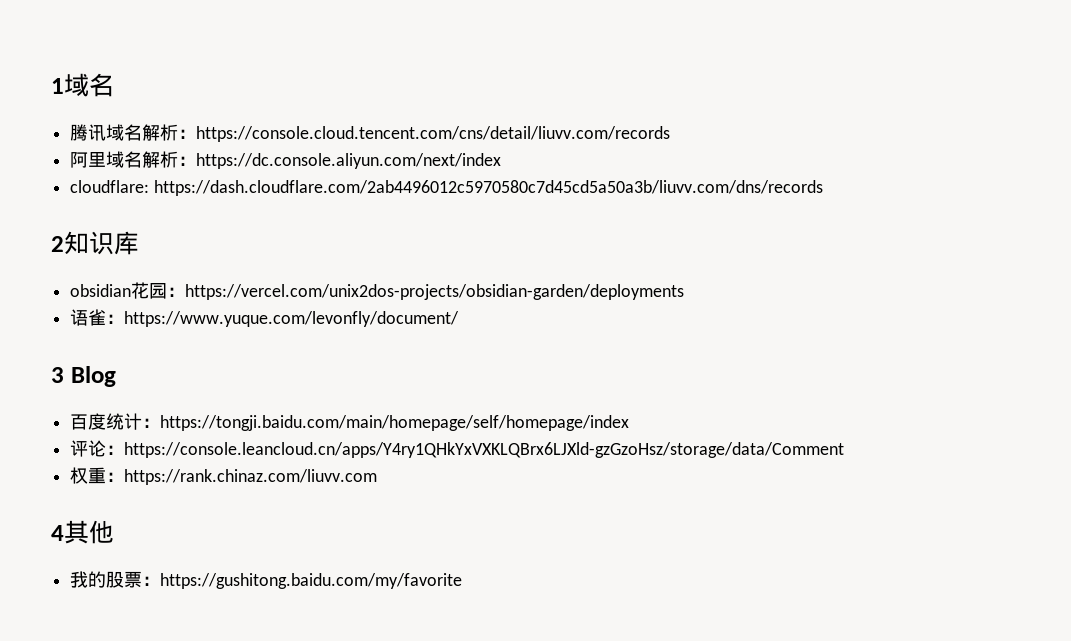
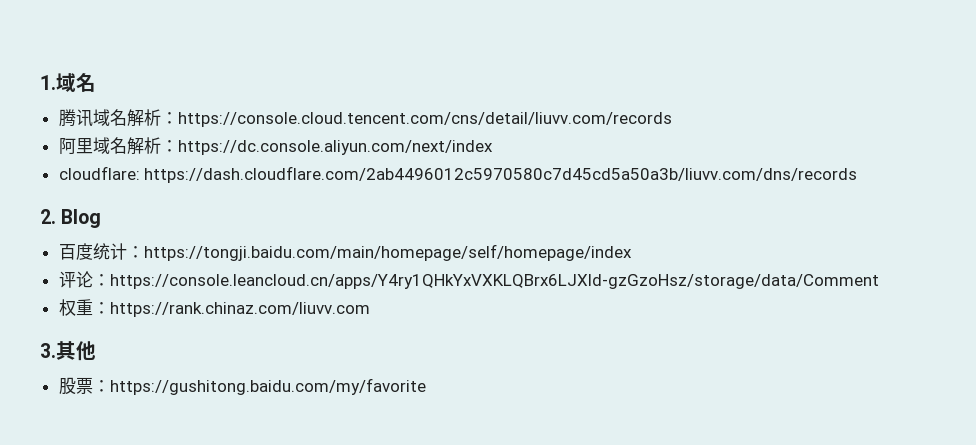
[51,78,64,94] 1 -> [40,75,56,90] 1.
[51,231,139,255] [70,282,685,300] [70,309,460,327] [51,367,64,383] 2知识库 // obsidian花园：https://vercel.com/unix2dos-projects/obsidian-garden/deployments // 语雀：https://www.yuque.com/levonfly/document/ // 3 -> [40,209,56,224] 2.
[51,525,64,541] 4 -> [40,343,56,358] 3.
[70,571,107,588] 我的 -> (96, 351) none

